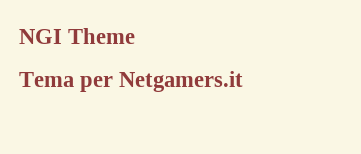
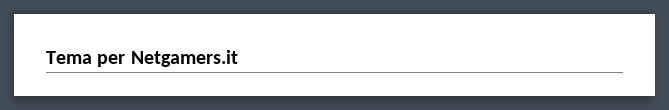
[19,28,136,44] NGI Theme // -> (46, 57) none

